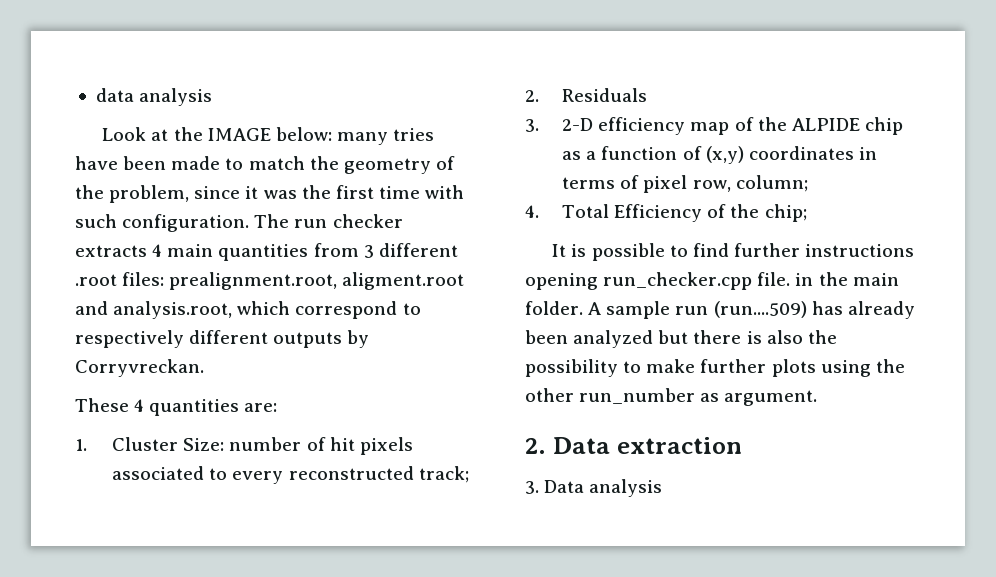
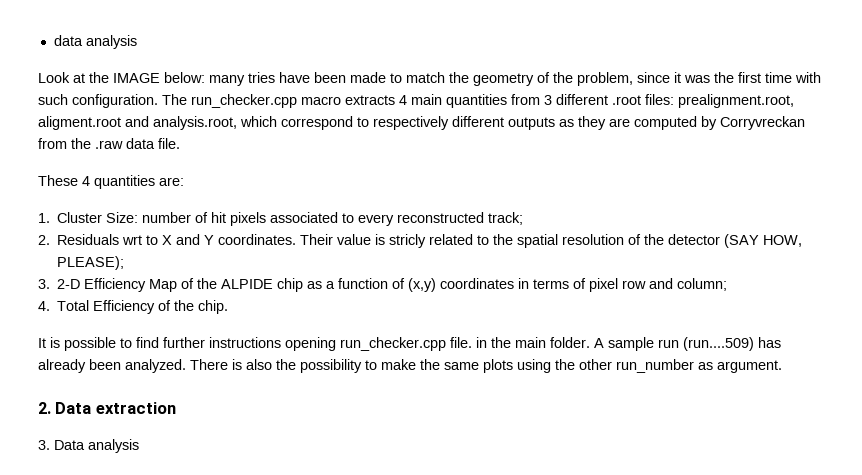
[294,214,403,228] run checker -> [191,94,341,108] run_checker.cpp macro
[347,330,370,348] [75,359,204,377] by Corryvreckan. -> [559,116,805,130] [38,138,180,149] as they are computed by Corryvreckan from the .raw data file.
(648, 95) none -> [122,234,803,248] [57,256,125,270] wrt to X and Y coordinates. Their value is stricly related to the spatial resolution of the detector (SAY HOW, PLEASE);
[598,117,730,135] efficiency map -> [84,278,178,292] Efficiency Map
[692,180,731,192] row, -> [622,278,674,289] row and
[764,204,807,222] chip; -> [198,300,229,314] chip.
[573,330,742,348] analyzed but there -> [125,359,228,373] analyzed. There
[700,359,767,373] further -> [420,359,479,370] the same

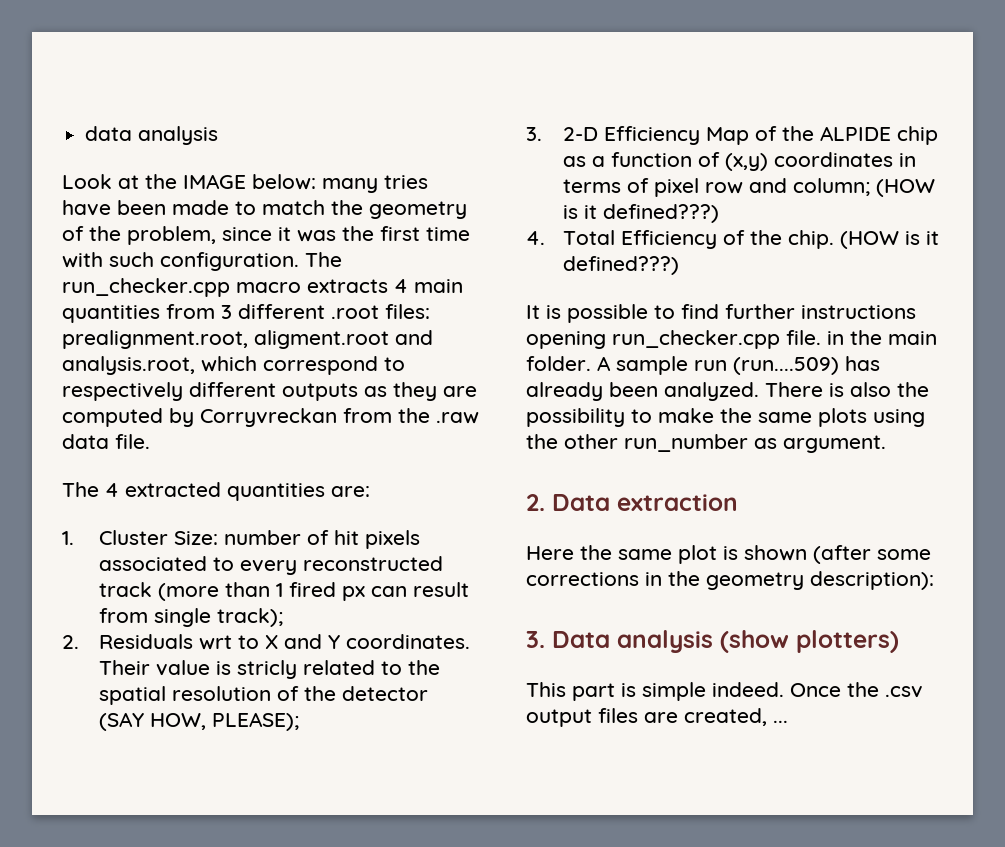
[38,175,90,186] These 4 -> [62,482,221,497] The 4 extracted
[488,212,524,225] track; -> [99,582,470,601] [99,608,284,627] track (more than 1 fired px can result from single track);
(728, 284) none -> [876,179,936,197] [563,204,720,223] (HOW is it defined???)
(229, 307) none -> [840,231,940,249] [563,256,680,275] (HOW is it defined???)
[38,439,139,453] 3. Data analysis -> [526,545,931,564] [526,571,934,590] [526,630,899,653] [526,682,923,701] [526,708,788,727] Here the same plot is shown (after some corrections in the geometry description): // 3. Data analysis (show plotters) // This part is simple indeed. Once the .csv output files are created, ...

